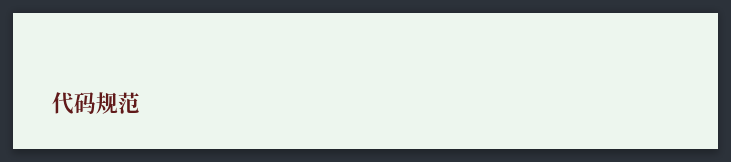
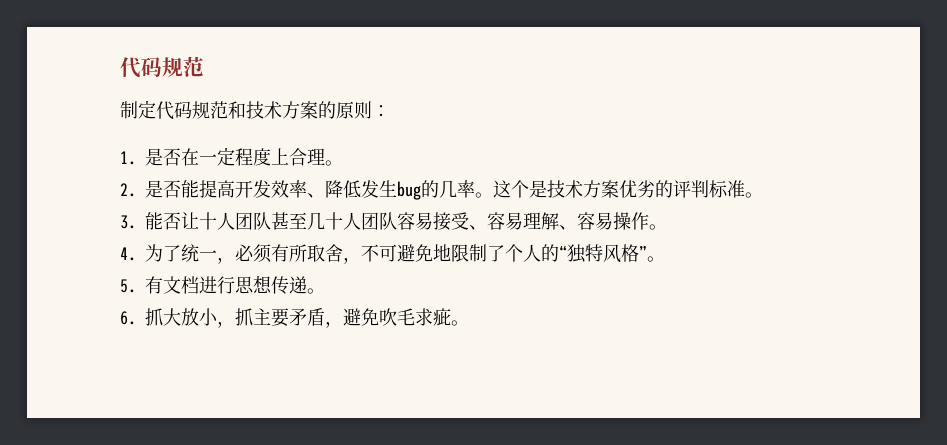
[52,92,140,115] 代码规范 -> [120,56,204,78] [120,100,390,120] [120,147,343,166] [120,180,763,200] [120,212,667,231] [120,244,665,264] [120,275,325,295] [120,308,469,328] 代码规范 // 制定代码规范和技术方案的原则： // 1.是否在一定程度上合理。 // 2.是否能提高开发效率、降低发生bug的几率。这个是技术方案优劣的评判标准。 // 3.能否让十人团队甚至几十人团队容易接受、容易理解、容易操作。 // 4.为了统一，必须有所取舍，不可避免地限制了个人的“独特风格”。 // 5.有文档进行思想传递。 // 6.抓大放小，抓主要矛盾，避免吹毛求疵。

